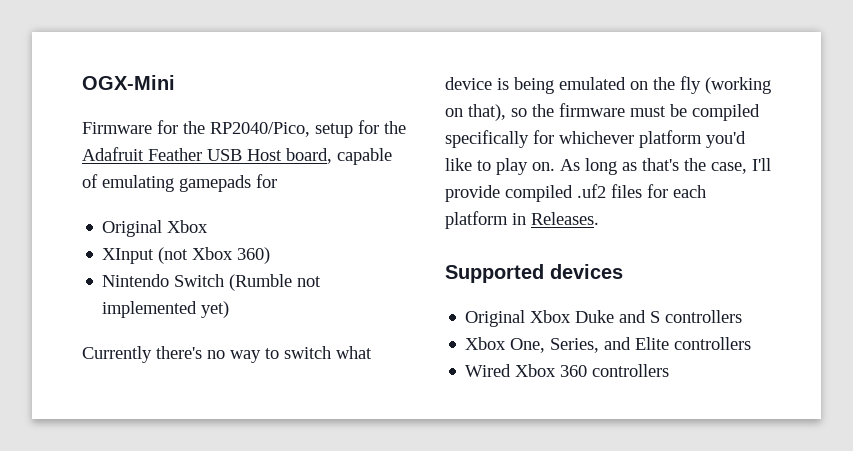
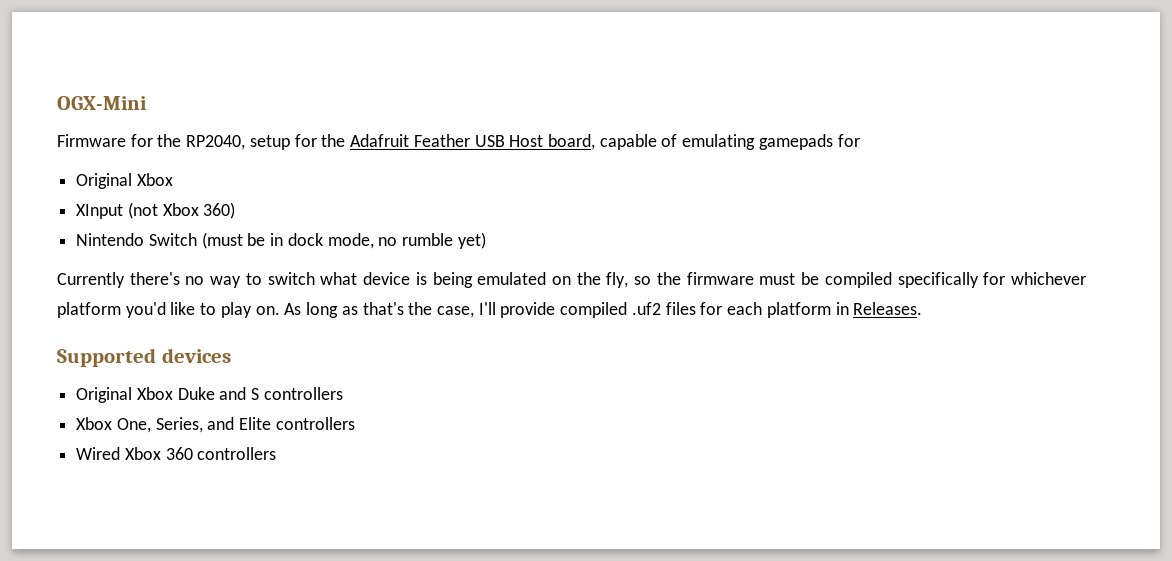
[210,122,310,137] RP2040/Pico, -> [186,135,246,150] RP2040,
[229,274,322,291] [102,301,198,318] (Rumble not implemented -> [201,232,454,249] (must be in dock mode, no rumble
[680,76,771,94] [445,104,506,121] fly (working on that), -> [606,272,629,288] fly,

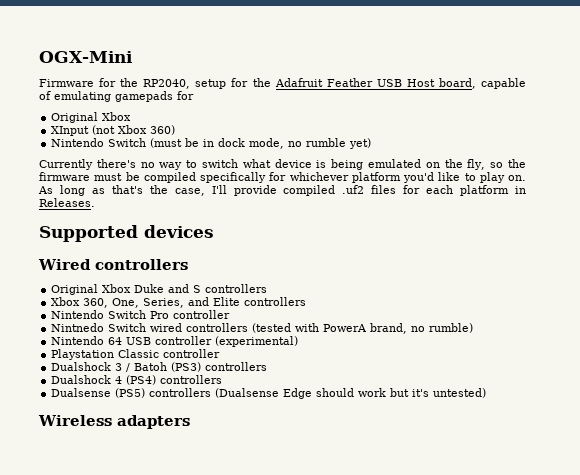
(231, 355) none -> [38,259,188,270] // Wired controllers
(113, 423) none -> [83,298,109,308] 360,
[76,447,277,460] Wired Xbox 360 controllers -> [51,310,231,319] [51,323,474,334] [51,336,299,347] [51,349,221,360] [51,362,268,372] [51,375,223,385] [51,388,487,399] [38,415,190,429] Nintendo Switch Pro controller // Nintnedo Switch wired controllers (tested with PowerA brand, no rumble) // Nintendo 64 USB controller (experimental) // Playstation Classic controller // Dualshock 3 / Batoh (PS3) controllers // Dualshock 4 (PS4) controllers // Dualsense (PS5) controllers (Dualsense Edge should work but it's untested) // Wireless adapters

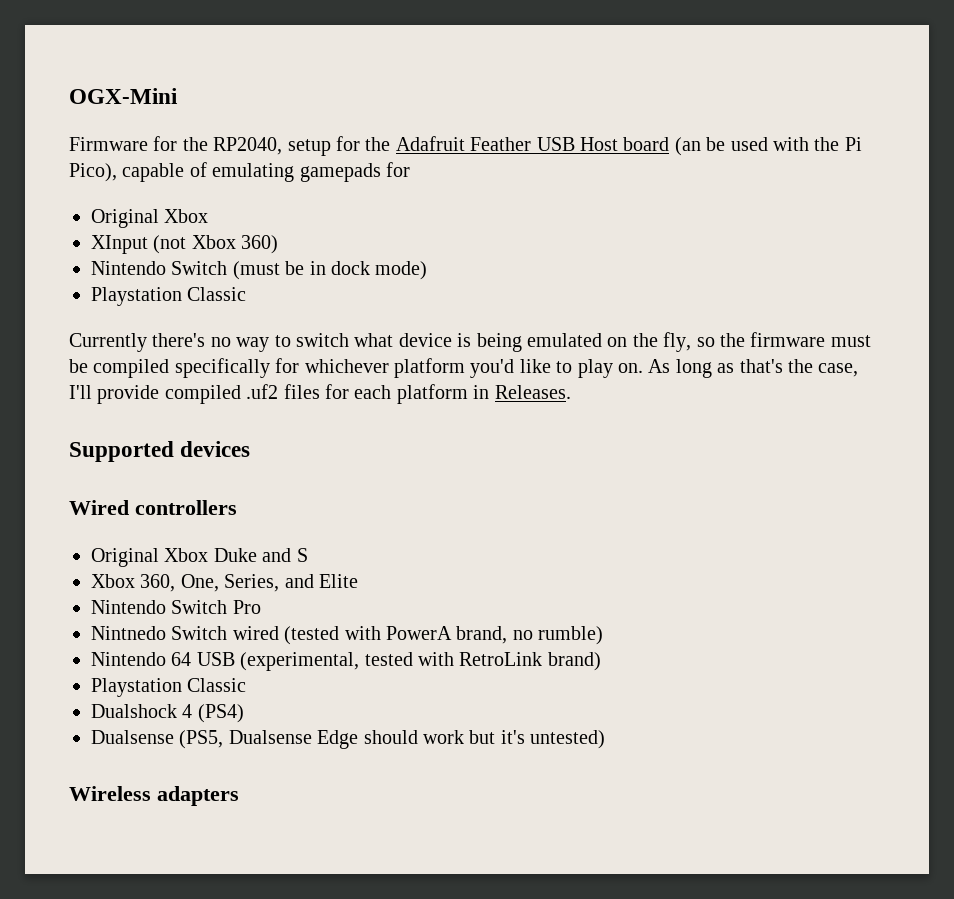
[438,78,476,89] board, -> [623,137,862,156] [69,163,117,182] board (an be used with the Pi Pico),
[249,138,372,149] mode, no rumble yet) -> [375,261,428,280] [91,287,247,306] mode) // Playstation Classic
[205,284,268,293] controllers -> (308, 555) none
[244,297,307,306] controllers -> (358, 581) none
[173,310,231,319] controller -> (261, 607) none
[186,323,249,332] controllers -> (279, 633) none
[155,336,299,347] [51,349,221,360] [51,362,268,372] controller (experimental) // Playstation Classic controller // Dualshock 3 / Batoh (PS3) controllers -> [240,652,601,671] [91,678,247,697] (experimental, tested with RetroLink brand) // Playstation Classic
[160,375,223,384] [51,388,280,398] controllers // Dualsense (PS5) controllers (Dualsense -> [91,730,312,749] // Dualsense (PS5, Dualsense

